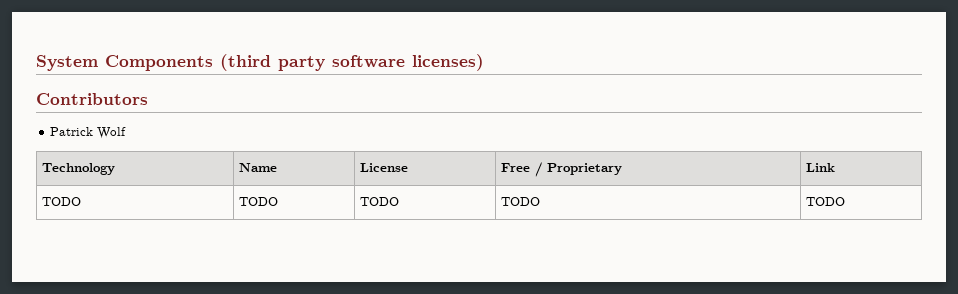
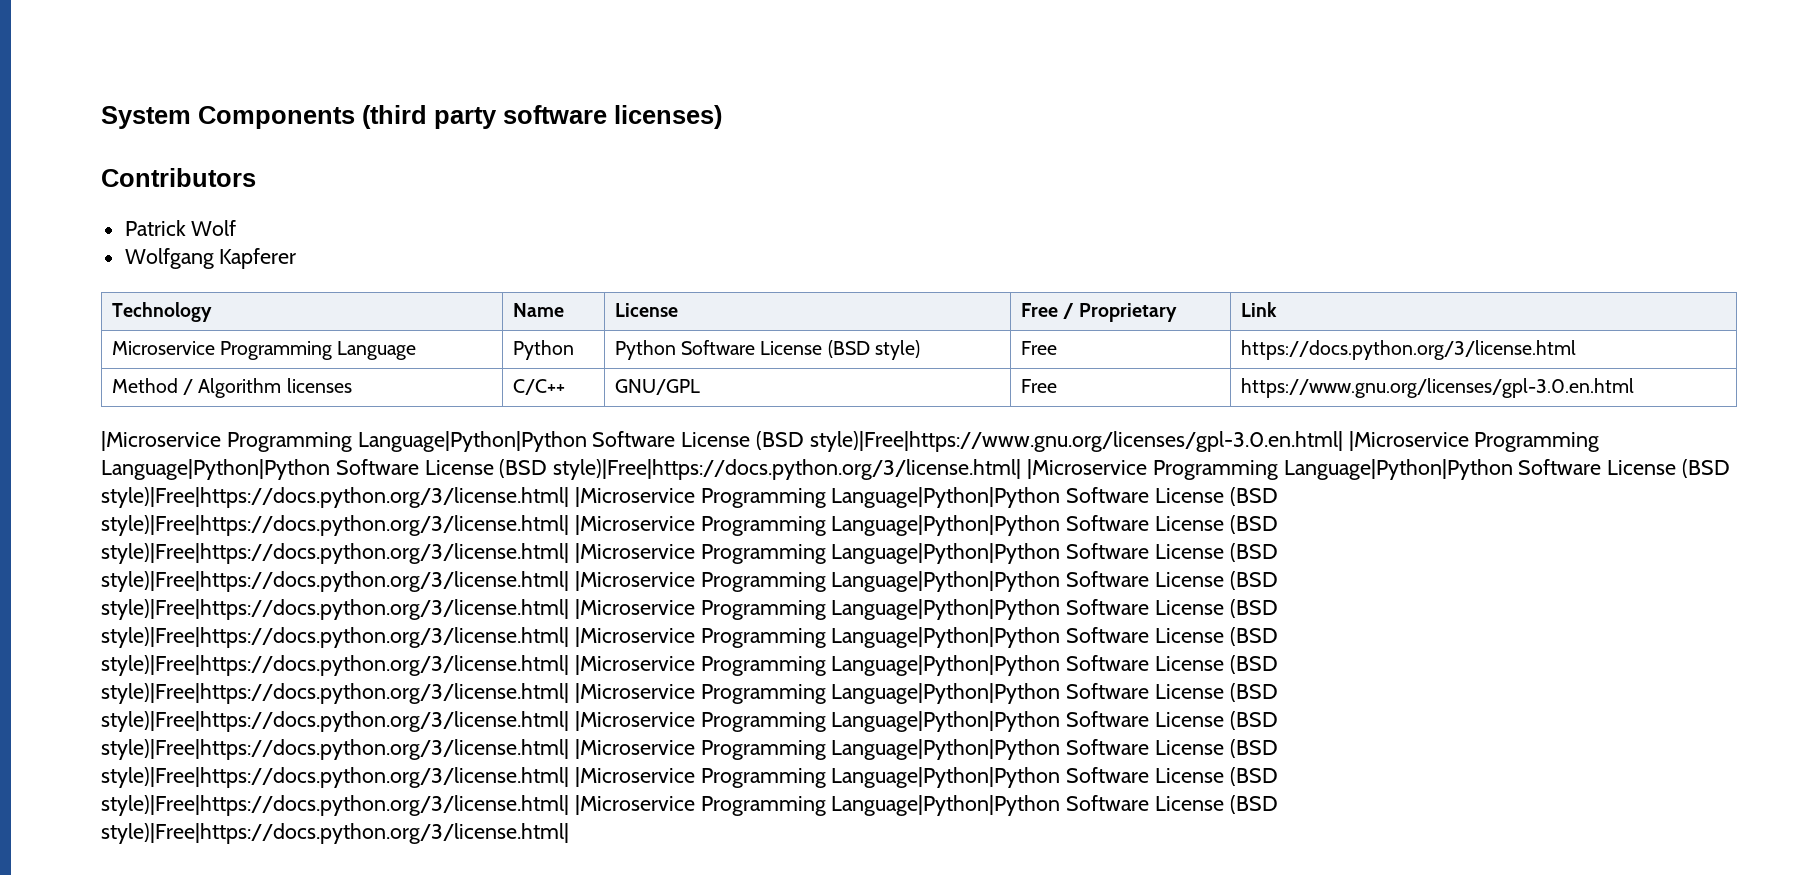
(127, 133) none -> [124,248,297,269] // Wolfgang Kapferer
[42,197,82,206] [239,197,279,206] [360,197,400,206] [501,197,541,206] [806,197,846,206] TODO | TODO | TODO | TODO | TODO -> [111,341,417,360] [512,340,574,360] [614,340,920,360] [1020,341,1057,355] [1240,340,1576,360] [111,378,352,398] [512,379,565,395] [614,379,700,395] [1020,379,1057,393] [1240,378,1634,398] [101,431,1600,452] [101,459,1731,480] [101,487,1278,508] [101,515,1278,536] [101,543,1278,564] [101,571,1278,592] [101,599,1278,620] [101,627,1278,648] [101,655,1278,676] [101,683,1278,704] [101,711,1278,732] [101,739,1278,760] [101,767,1278,788] [101,795,1278,816] [101,823,569,844] Microservice Programming Language | Python | Python Software License (BSD style) | Free | https://docs.python.org/3/license.html // Method / Algorithm licenses | C/C++ | GNU/GPL | Free | https://www.gnu.org/licenses/gpl-3.0.en.html // |Microservice Programming Language|Python|Python Software License (BSD style)|Free|https://www.gnu.org/licenses/gpl-3.0.en.html| |Microservice Programming Language|Python|Python Software License (BSD style)|Free|https://docs.python.org/3/license.html| |Microservice Programming Language|Python|Python Software License (BSD style)|Free|https://docs.python.org/3/license.html| |Microservice Programming Language|Python|Python Software License (BSD style)|Free|https://docs.python.org/3/license.html| |Microservice Programming Language|Python|Python Software License (BSD style)|Free|https://docs.python.org/3/license.html| |Microservice Programming Language|Python|Python Software License (BSD style)|Free|https://docs.python.org/3/license.html| |Microservice Programming Language|Python|Python Software License (BSD style)|Free|https://docs.python.org/3/license.html| |Microservice Programming Language|Python|Python Software License (BSD style)|Free|https://docs.python.org/3/license.html| |Microservice Programming Language|Python|Python Software License (BSD style)|Free|https://docs.python.org/3/license.html| |Microservice Programming Language|Python|Python Software License (BSD style)|Free|https://docs.python.org/3/license.html| |Microservice Programming Language|Python|Python Software License (BSD style)|Free|https://docs.python.org/3/license.html| |Microservice Programming Language|Python|Python Software License (BSD style)|Free|https://docs.python.org/3/license.html| |Microservice Programming Language|Python|Python Software License (BSD style)|Free|https://docs.python.org/3/license.html| |Microservice Programming Language|Python|Python Software License (BSD style)|Free|https://docs.python.org/3/license.html| |Microservice Programming Language|Python|Python Software License (BSD style)|Free|https://docs.python.org/3/license.html|

